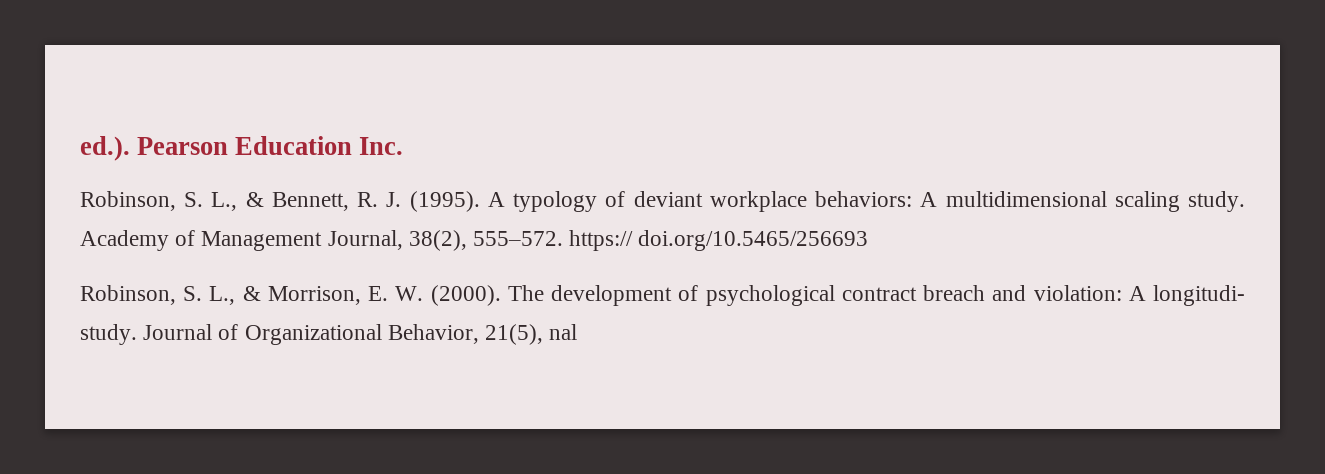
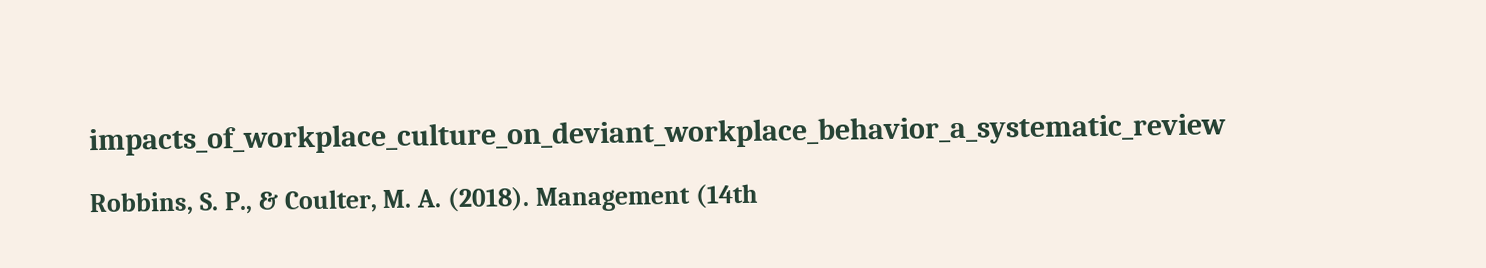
[80,136,404,161] [80,191,1245,212] [80,230,869,251] [80,285,1245,306] [80,324,578,345] ed.). Pearson Education Inc. // Robinson, S. L., & Bennett, R. J. (1995). A typology of deviant workplace behaviors: A multidimensional scaling study. Academy of Management Journal, 38(2), 555–572. https:// doi.org/10.5465/256693 // Robinson, S. L., & Morrison, E. W. (2000). The development of psychological contract breach and violation: A longitudi- study. Journal of Organizational Behavior, 21(5), nal -> [88,112,1227,157] [89,183,759,217] impacts_of_workplace_culture_on_deviant_workplace_behavior_a_systematic_review // Robbins, S. P., & Coulter, M. A. (2018). Management (14th

